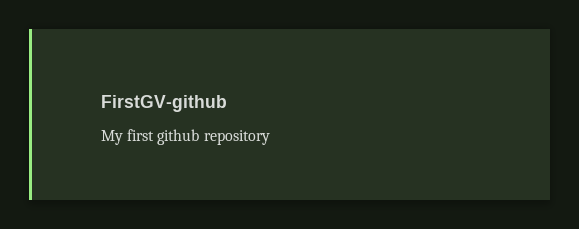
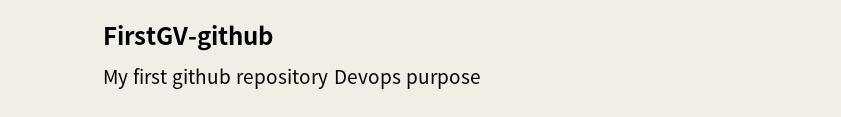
(270, 137) none -> [333,70,481,89] Devops purpose

